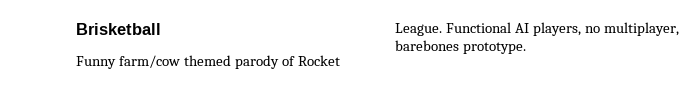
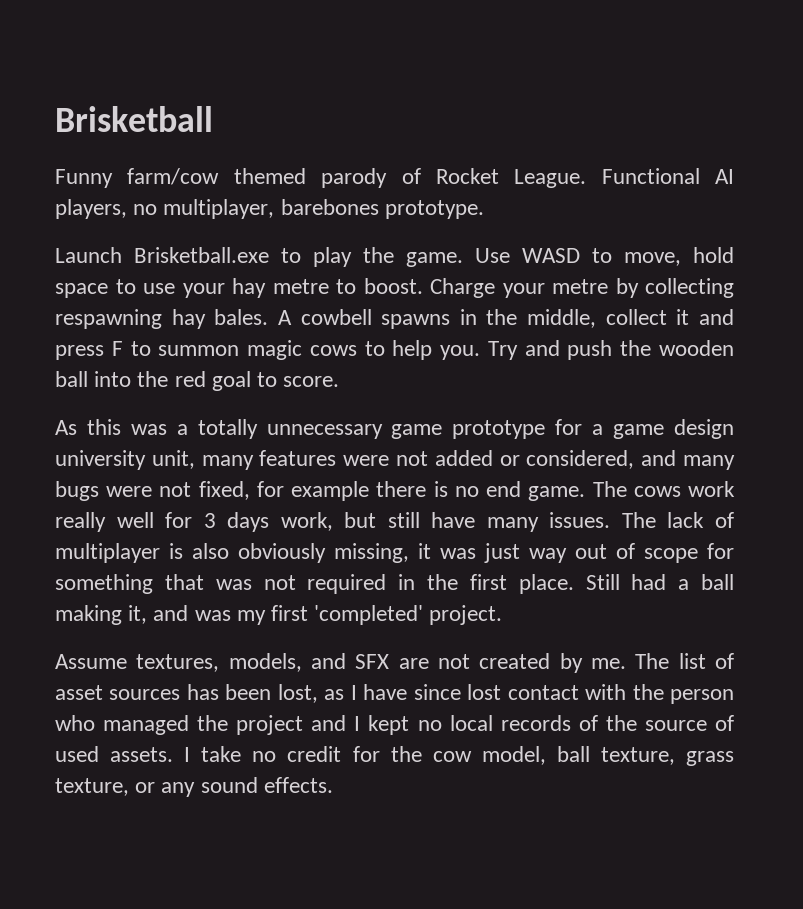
(526, 48) none -> [55,247,734,267] [55,278,734,298] [55,309,734,329] [55,340,734,360] [55,371,340,391] [55,419,734,439] [55,450,735,470] [55,481,736,501] [55,512,735,532] [55,543,734,563] [55,574,735,594] [55,605,503,625] [55,653,734,673] [55,684,734,704] [55,715,735,735] [55,746,734,766] [55,777,333,797] // Launch Brisketball.exe to play the game. Use WASD to move, hold space to use your hay metre to boost. Charge your metre by collecting respawning hay bales. A cowbell spawns in the middle, collect it and press F to summon magic cows to help you. Try and push the wooden ball into the red goal to score. // As this was a totally unnecessary game prototype for a game design university unit, many features were not added or considered, and many bugs were not fixed, for example there is no end game. The cows work really well for 3 days work, but still have many issues. The lack of multiplayer is also obviously missing, it was just way out of scope for something that was not required in the first place. Still had a ball making it, and was my first 'completed' project. // Assume textures, models, and SFX are not created by me. The list of asset sources has been lost, as I have since lost contact with the person who managed the project and I kept no local records of the source of used assets. I take no credit for the cow model, ball texture, grass texture, or any sound effects.

